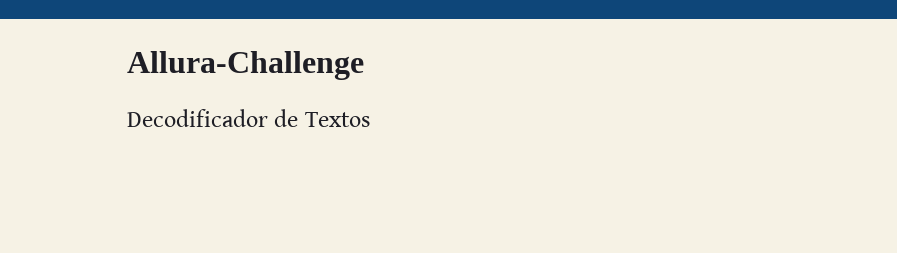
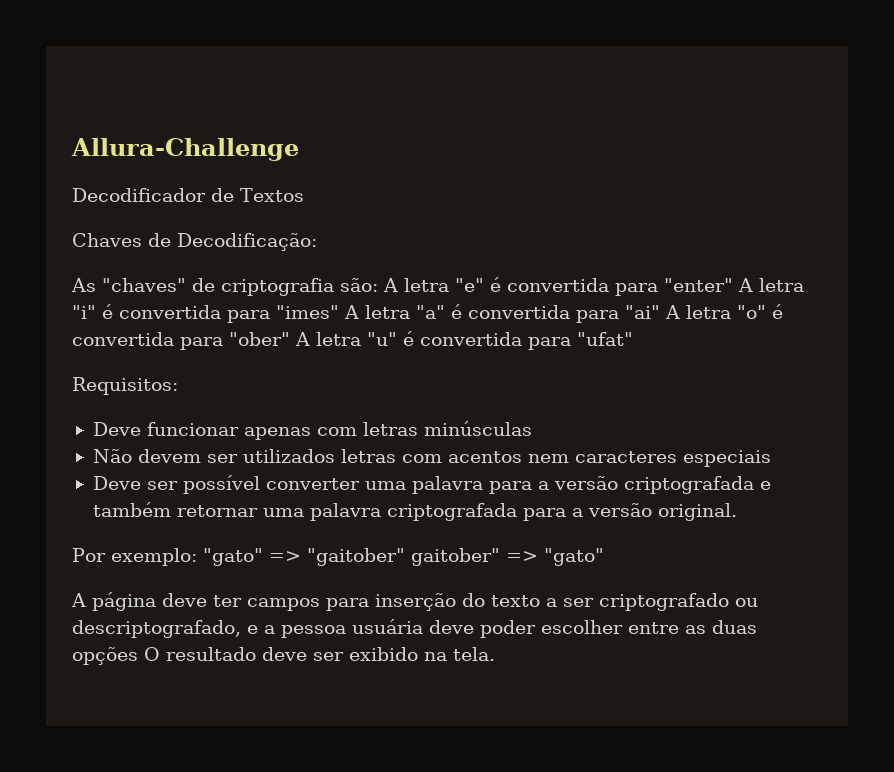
(371, 119) none -> [72,233,317,251] [71,277,804,296] [72,304,783,323] [72,331,633,350] [72,377,178,395] [92,421,532,440] [92,449,771,467] [92,475,771,494] [92,502,737,521] [72,548,604,566] [71,592,758,611] [72,619,757,638] [72,647,495,665] // Chaves de Decodificação: // As "chaves" de criptografia são: A letra "e" é convertida para "enter" A letra "i" é convertida para "imes" A letra "a" é convertida para "ai" A letra "o" é convertida para "ober" A letra "u" é convertida para "ufat" // Requisitos: // Deve funcionar apenas com letras minúsculas // Não devem ser utilizados letras com acentos nem caracteres especiais // Deve ser possível converter uma palavra para a versão criptografada e também retornar uma palavra criptografada para a versão original. // Por exemplo: "gato" => "gaitober" gaitober" => "gato" // A página deve ter campos para inserção do texto a ser criptografado ou descriptografado, e a pessoa usuária deve poder escolher entre as duas opções O resultado deve ser exibido na tela.

